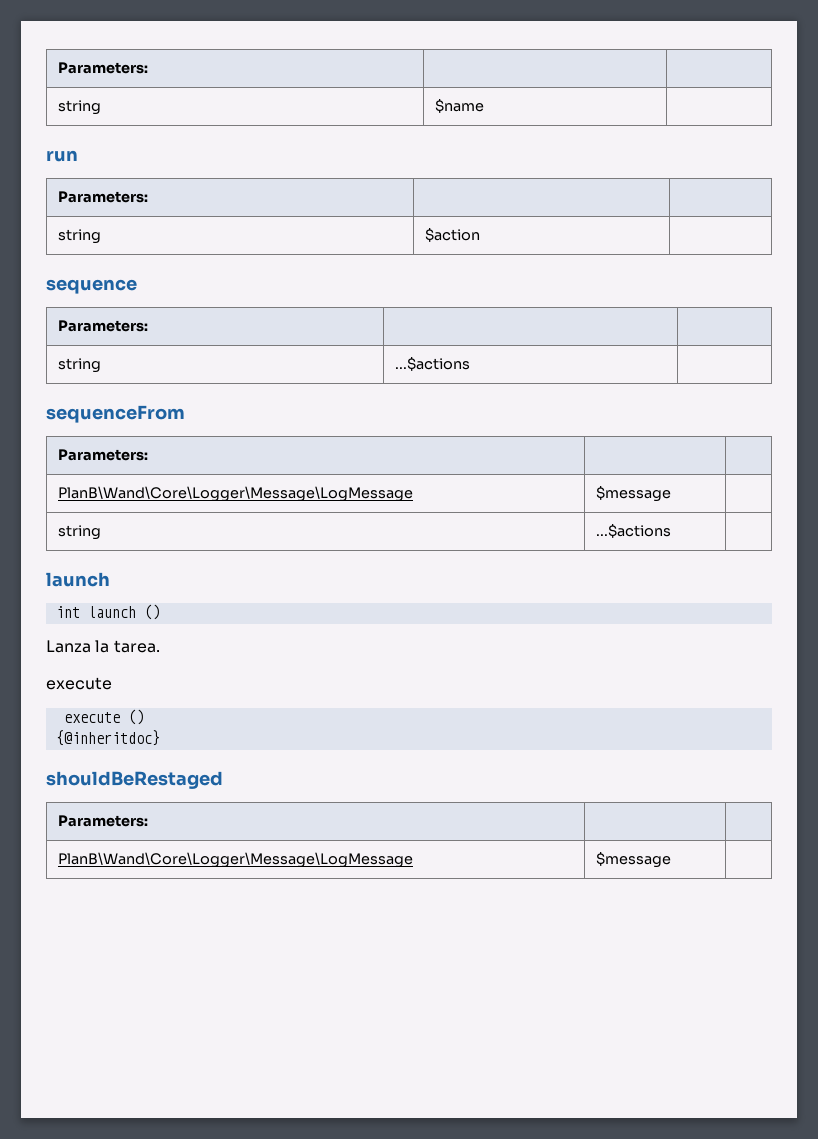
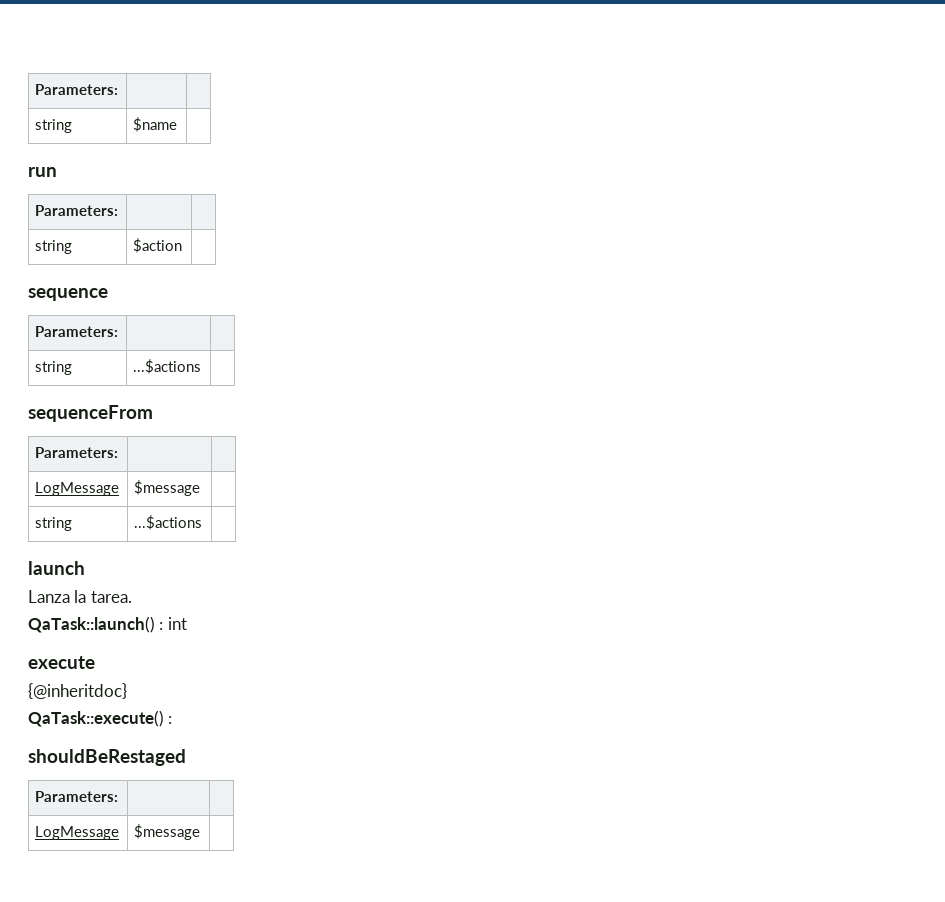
[57,486,413,502] PlanB\Wand\Core\Logger\Message\LogMessage -> [35,482,120,496] LogMessage
[55,604,160,620] // int launch () -> (85, 568) none
[46,677,112,690] [63,709,144,725] [55,730,160,746] execute // execute () // {@inheritdoc} -> [28,616,187,633] [28,656,95,669] [28,683,127,699] [28,710,173,727] QaTask::launch() : int // execute // {@inheritdoc} // QaTask::execute() :
[57,852,413,868] PlanB\Wand\Core\Logger\Message\LogMessage -> [35,826,120,840] LogMessage

